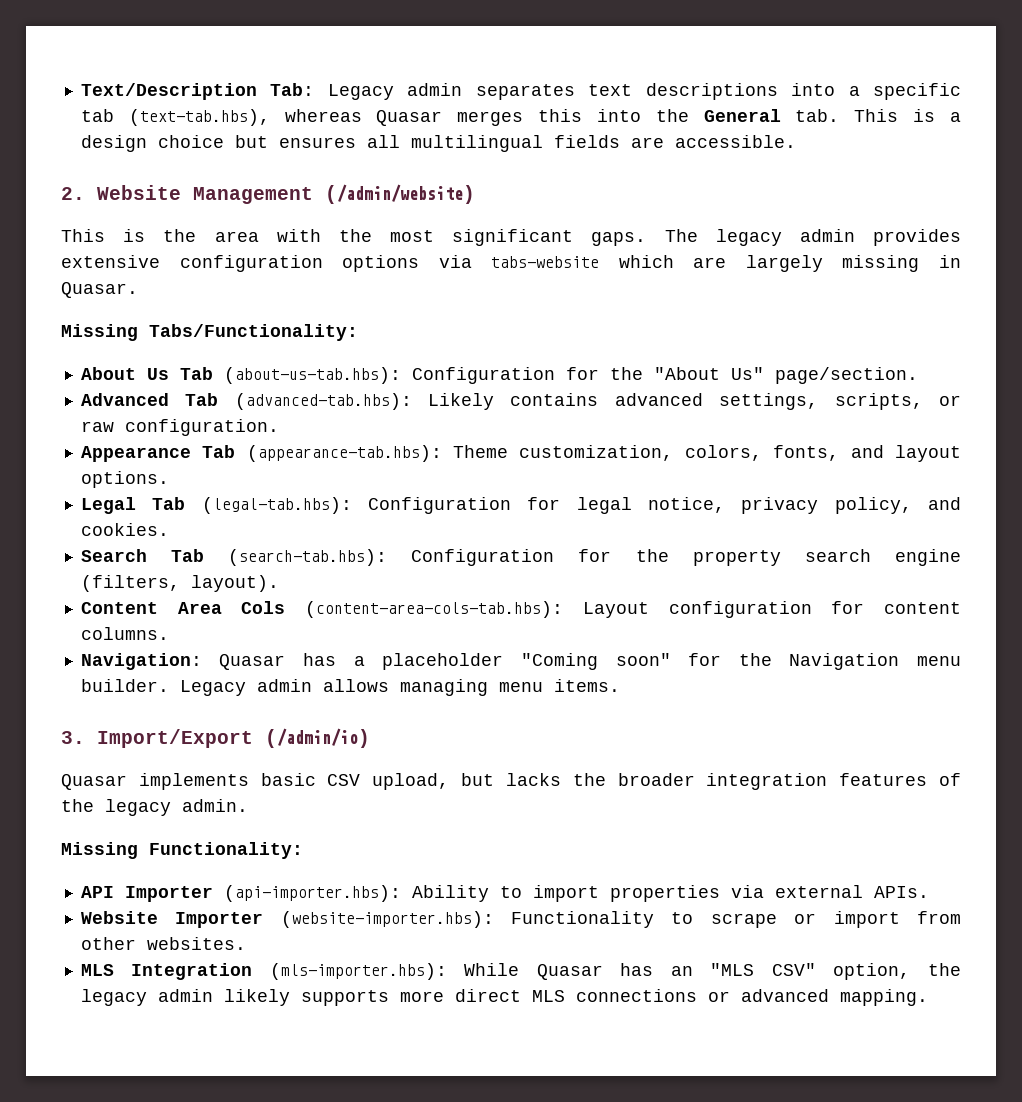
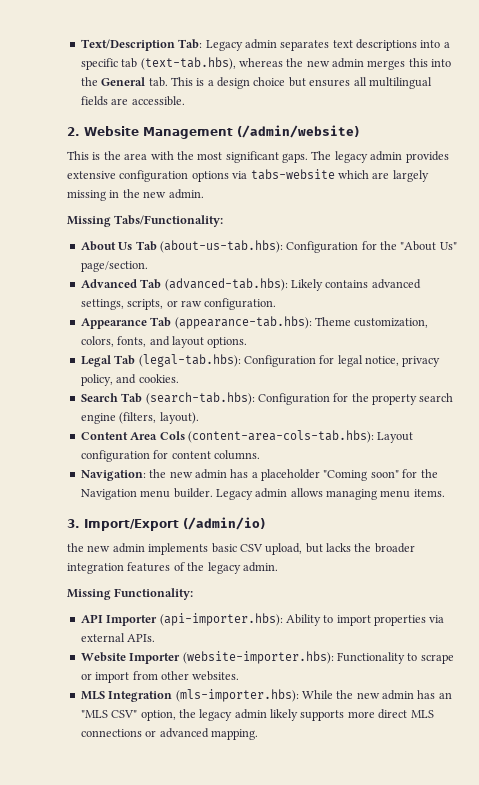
[376,110,443,126] Quasar -> [286,58,364,68] the new admin
[61,282,138,298] Quasar. -> [122,189,204,199] the new admin.
[219,654,286,670] Quasar -> [149,469,227,479] the new admin
[61,774,127,790] Quasar -> [67,543,145,553] the new admin
[536,964,603,980] Quasar -> [336,690,414,700] the new admin

